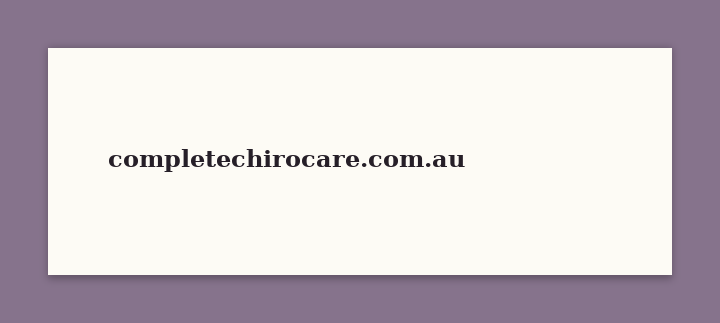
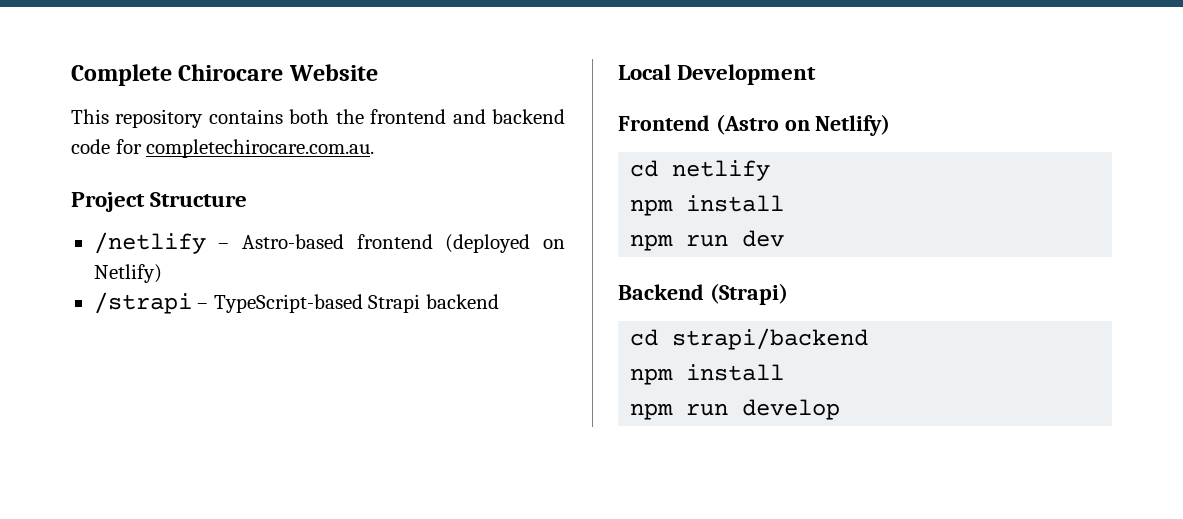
[108,149,465,172] completechirocare.com.au -> [71,64,378,86] [71,109,565,128] [71,139,375,158] [71,192,248,212] [93,232,565,254] [93,264,162,283] [93,292,499,314] [618,64,817,85] [618,114,891,136] [630,160,771,181] [630,195,785,216] [630,230,785,251] [618,283,788,305] [630,328,869,350] [630,364,785,385] [630,399,841,420] Complete Chirocare Website // This repository contains both the frontend and backend code for completechirocare.com.au. // Project Structure // /netlify – Astro-based frontend (deployed on Netlify) // /strapi – TypeScript-based Strapi backend // Local Development // Frontend (Astro on Netlify) // cd netlify // npm install // npm run dev // Backend (Strapi) // cd strapi/backend // npm install // npm run develop

